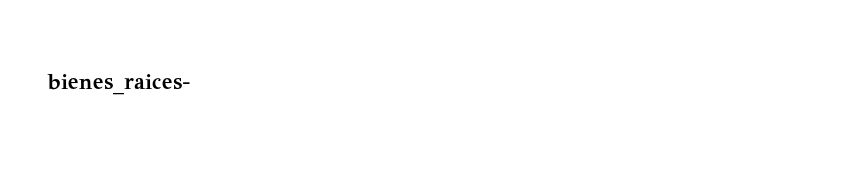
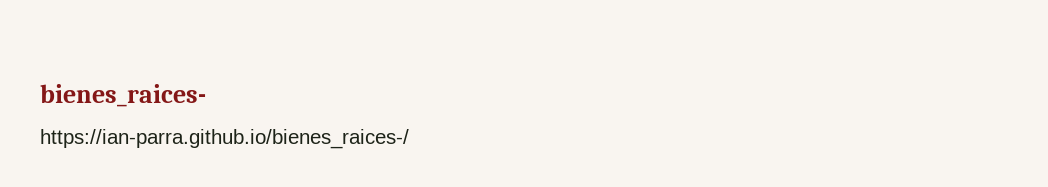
(191, 84) none -> [40,129,409,149] // https://ian-parra.github.io/bienes_raices-/

